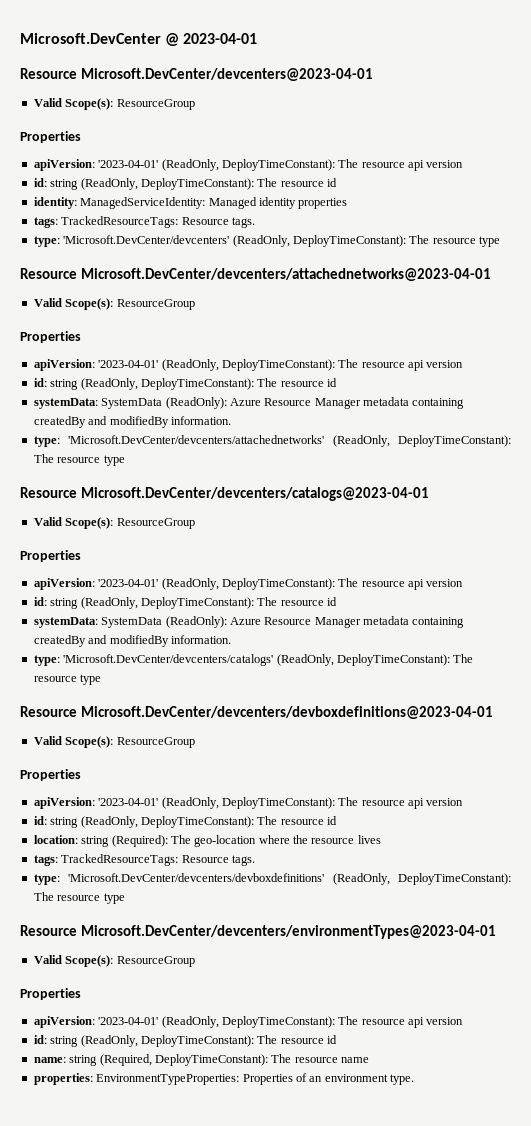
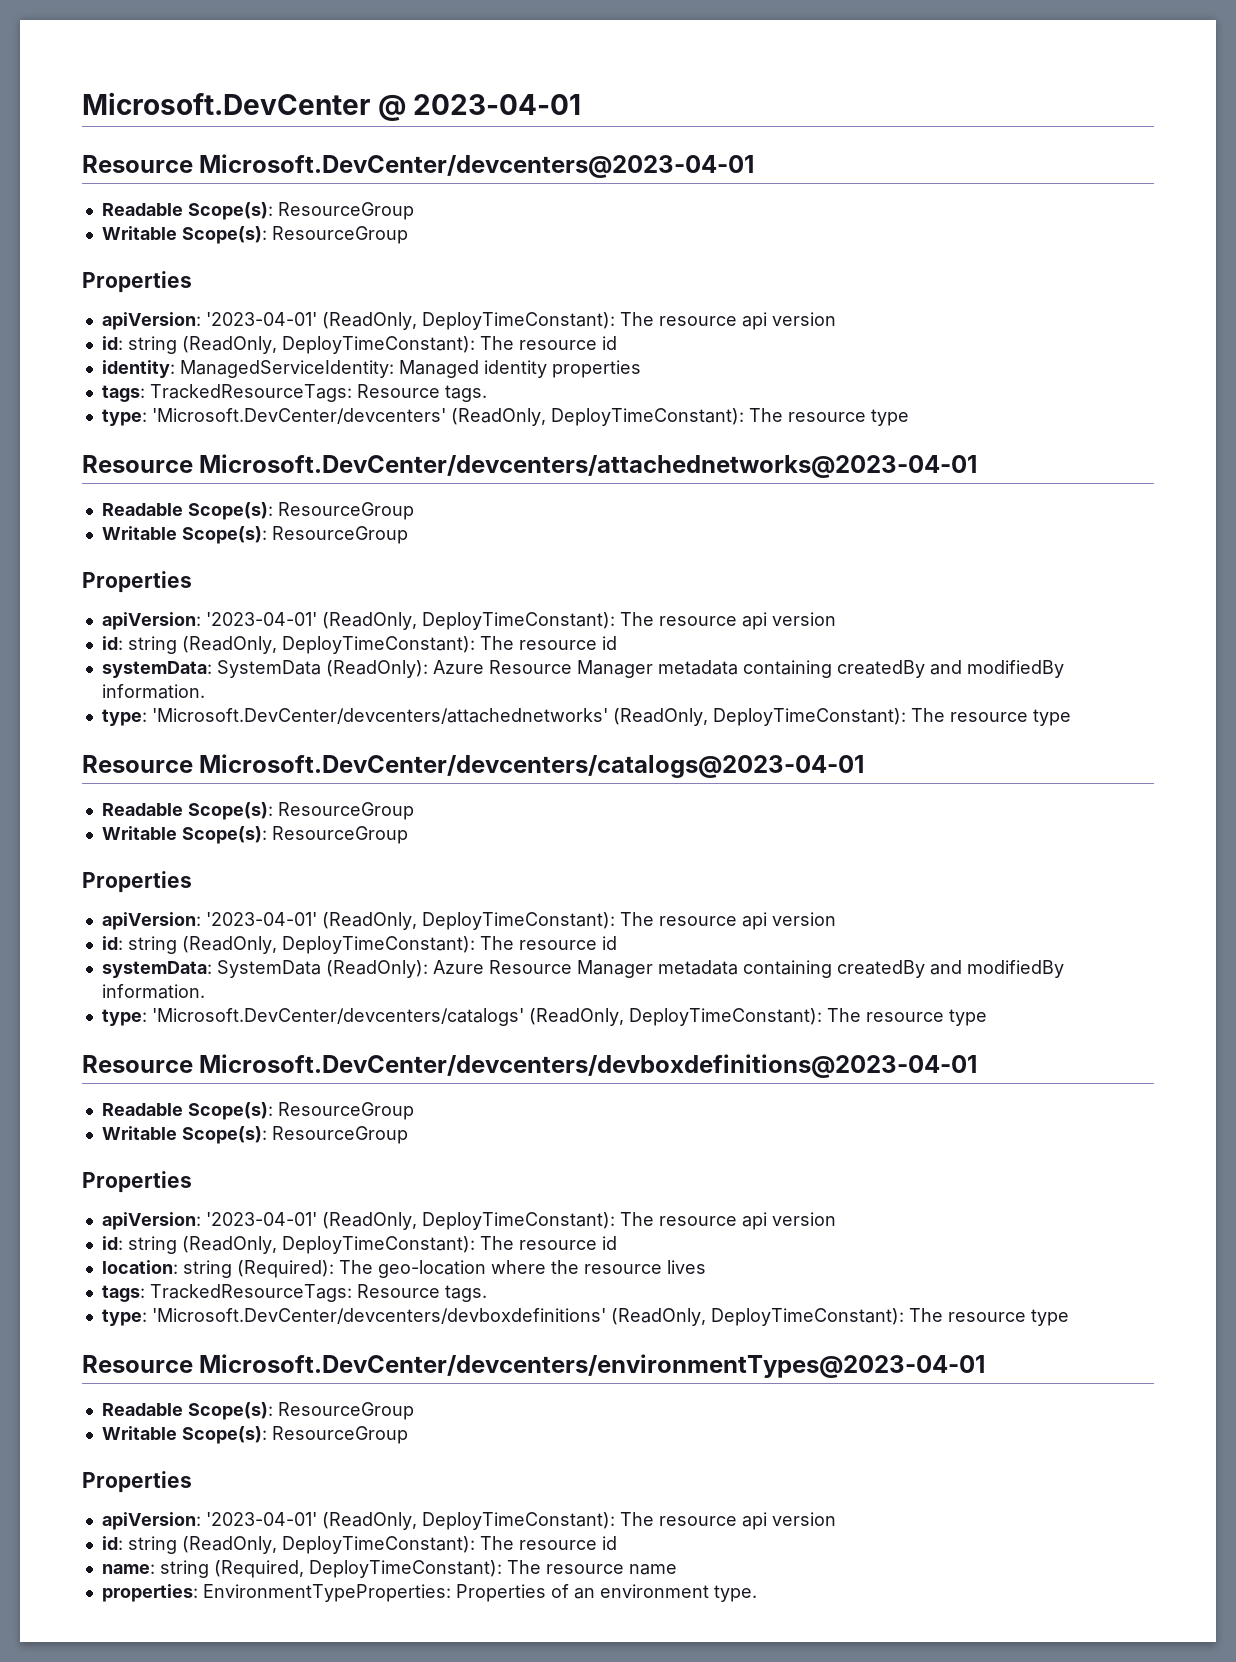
[33,98,62,107] Valid -> [101,202,414,220] [101,226,177,240] Readable Scope(s): ResourceGroup // Writable
[33,298,62,307] Valid -> [101,502,414,520] [101,526,177,540] Readable Scope(s): ResourceGroup // Writable
[33,517,62,526] Valid -> [101,802,414,820] [101,826,177,840] Readable Scope(s): ResourceGroup // Writable
[33,736,62,745] Valid -> [101,1102,414,1120] [101,1126,177,1140] Readable Scope(s): ResourceGroup // Writable
[33,955,62,964] Valid -> [101,1402,414,1420] [101,1426,177,1440] Readable Scope(s): ResourceGroup // Writable

